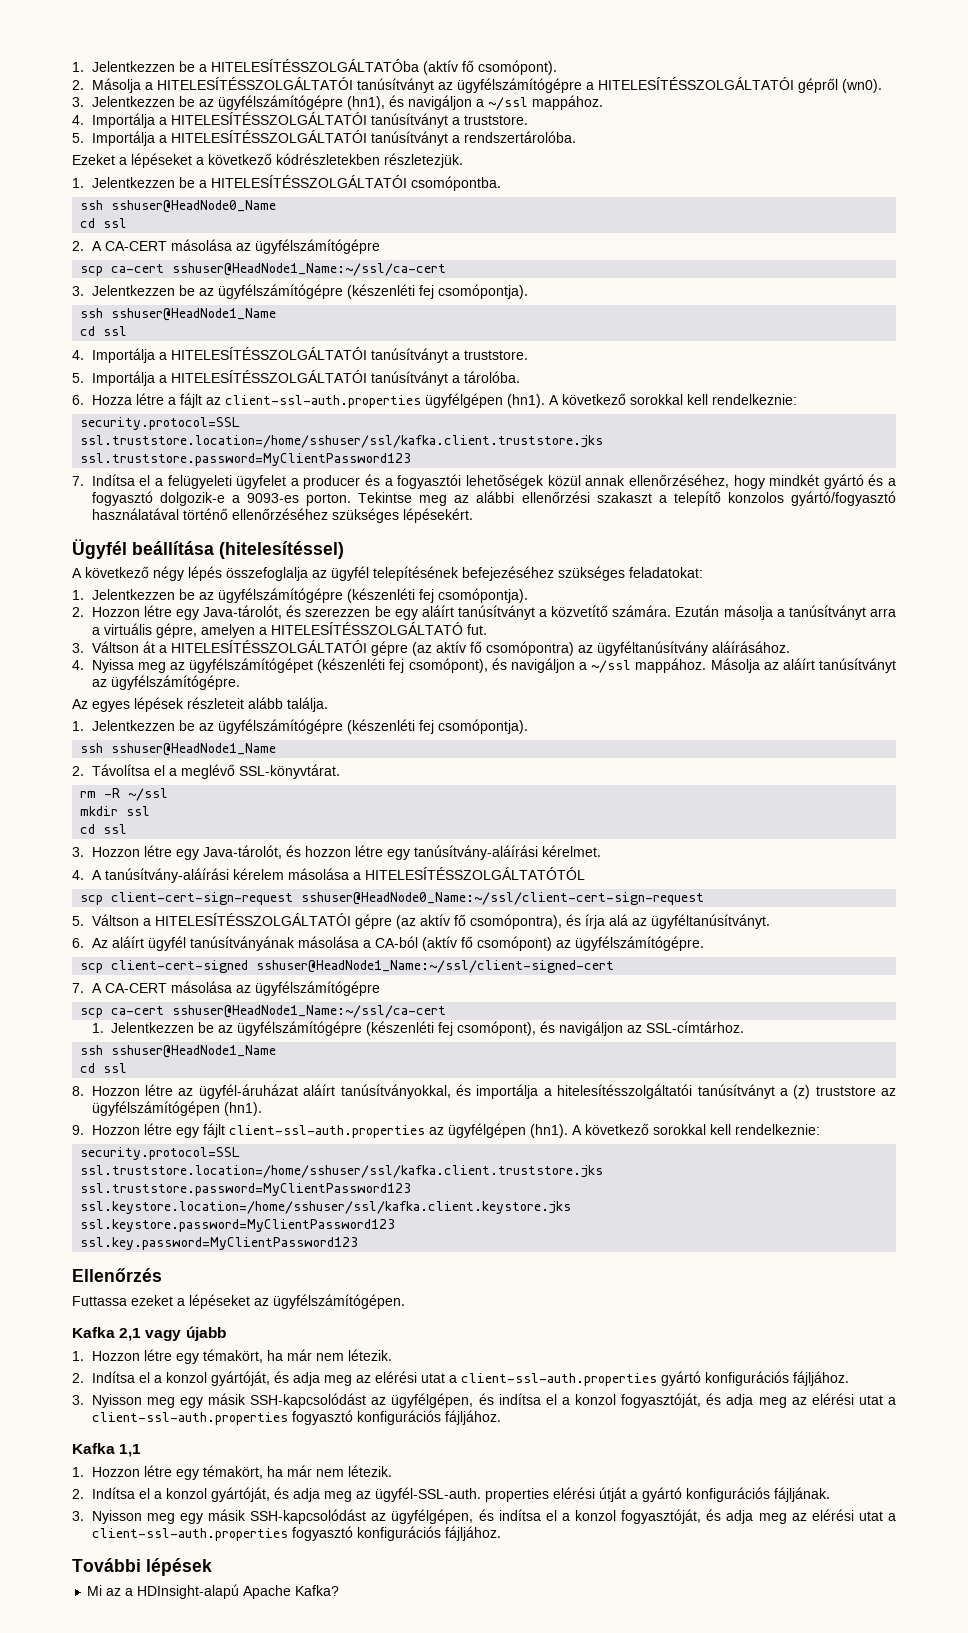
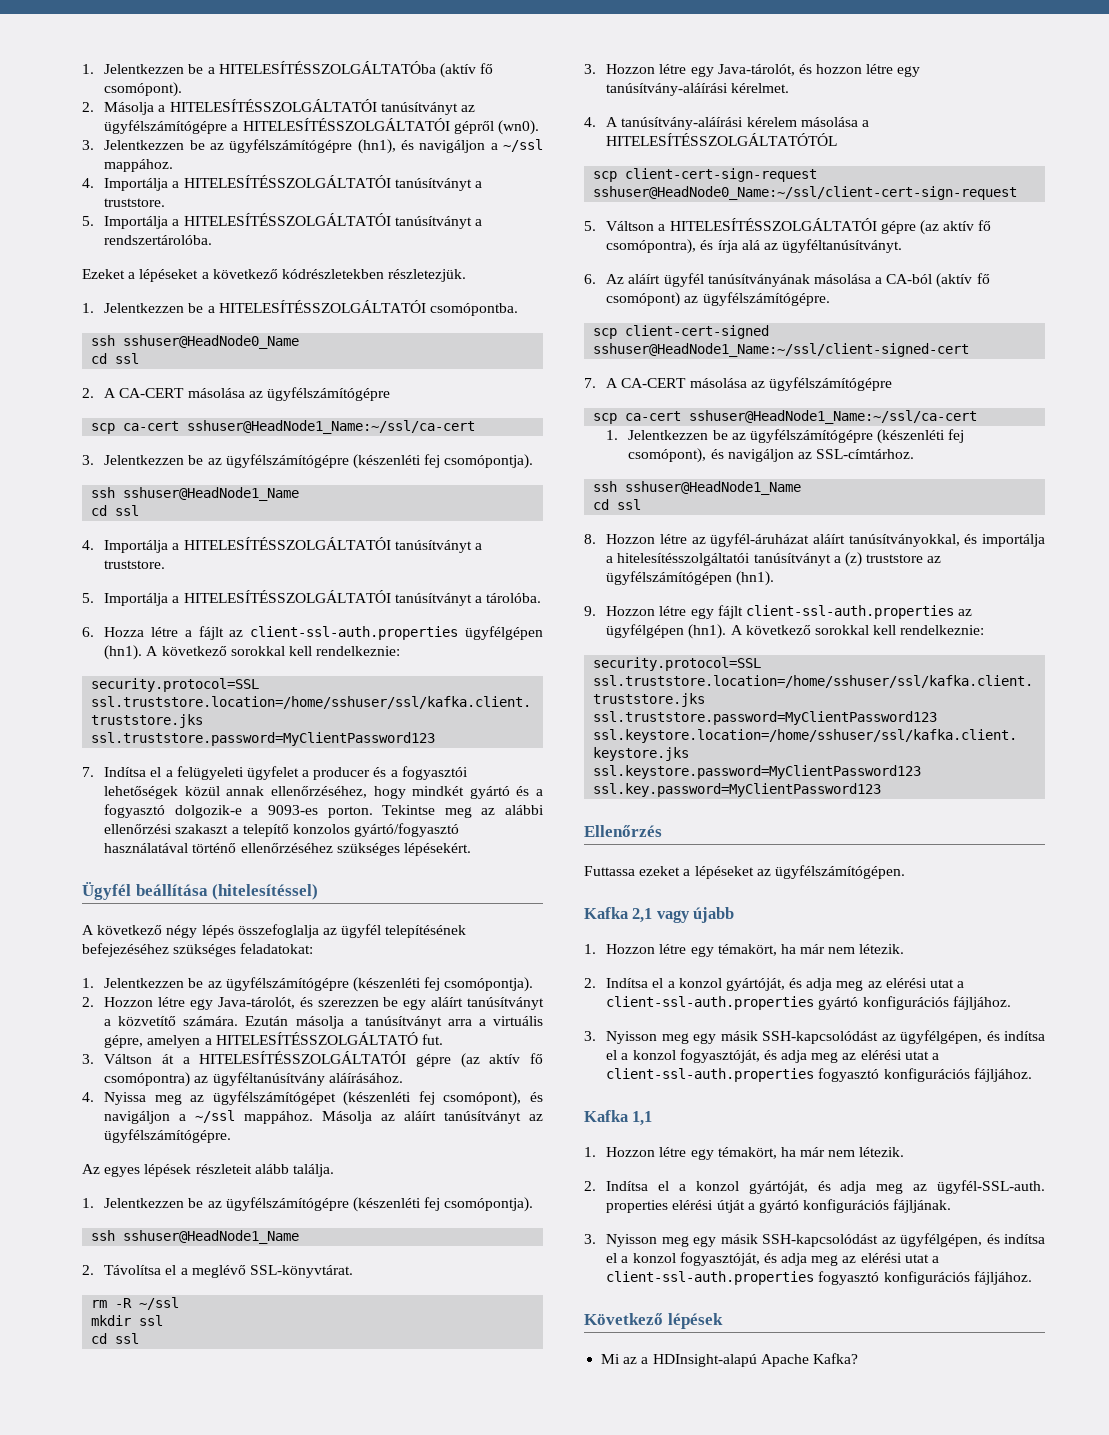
[72,1558,141,1572] További -> [584,1313,663,1325] Következő

